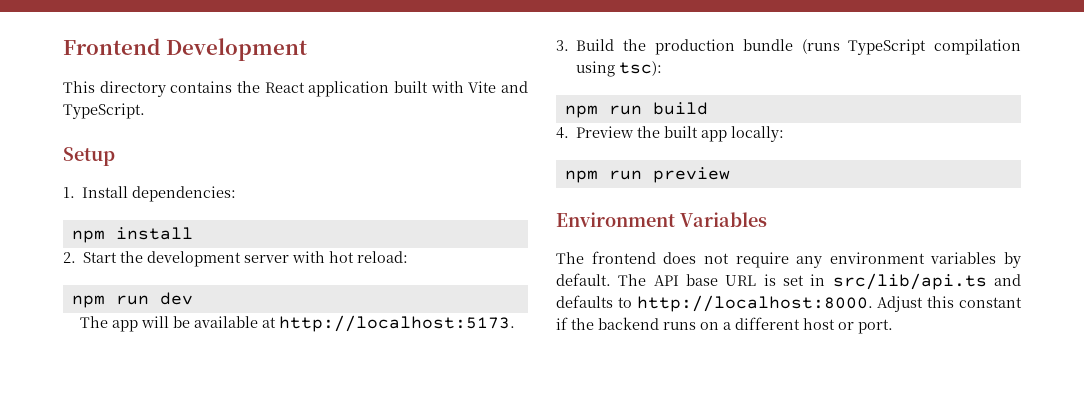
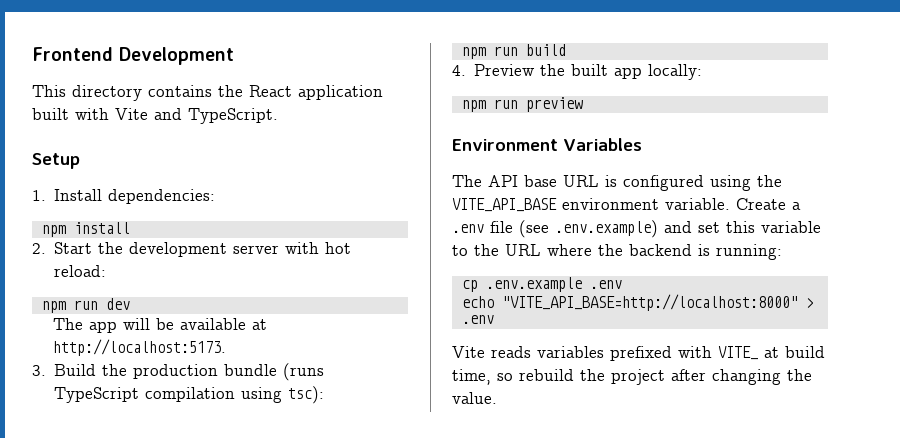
[591,251,1021,268] [556,273,1021,290] [556,295,1022,312] [556,317,893,334] frontend does not require any environment variables by default. The API base URL is set in src/lib/api.ts and defaults to http://localhost:8000. Adjust this constant if the backend runs on a different host or port. -> [488,175,782,191] [452,198,801,212] [452,220,821,238] [452,244,782,260] [461,277,622,292] [461,294,814,311] [461,315,494,324] [452,346,825,361] [452,369,812,385] [452,392,497,404] API base URL is configured using the VITE_API_BASE environment variable. Create a .env file (see .env.example) and set this variable to the URL where the backend is running: // cp .env.example .env // echo "VITE_API_BASE=http://localhost:8000" > .env // Vite reads variables prefixed with VITE_ at build time, so rebuild the project after changing the value.

